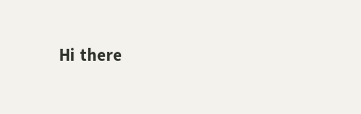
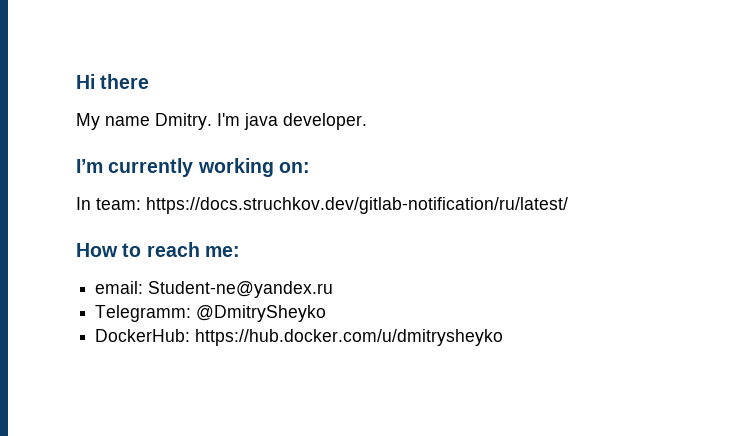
(123, 54) none -> [76,113,367,130] [76,158,310,177] [76,197,568,214] [76,242,240,257] [95,281,334,298] [95,305,327,322] [95,329,504,346] // My name Dmitry. I'm java developer. // I’m currently working on: // In team: https://docs.struchkov.dev/gitlab-notification/ru/latest/ // How to reach me: // email: Student-ne@yandex.ru // Telegramm: @DmitrySheyko // DockerHub: https://hub.docker.com/u/dmitrysheyko

